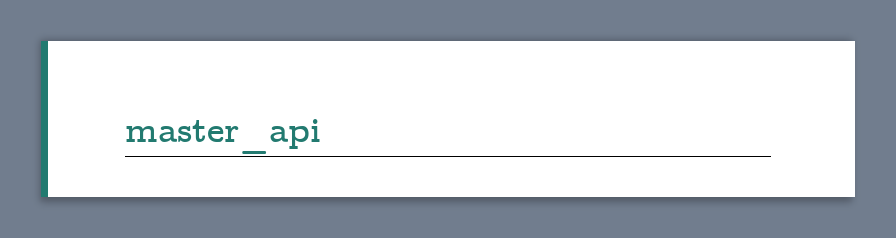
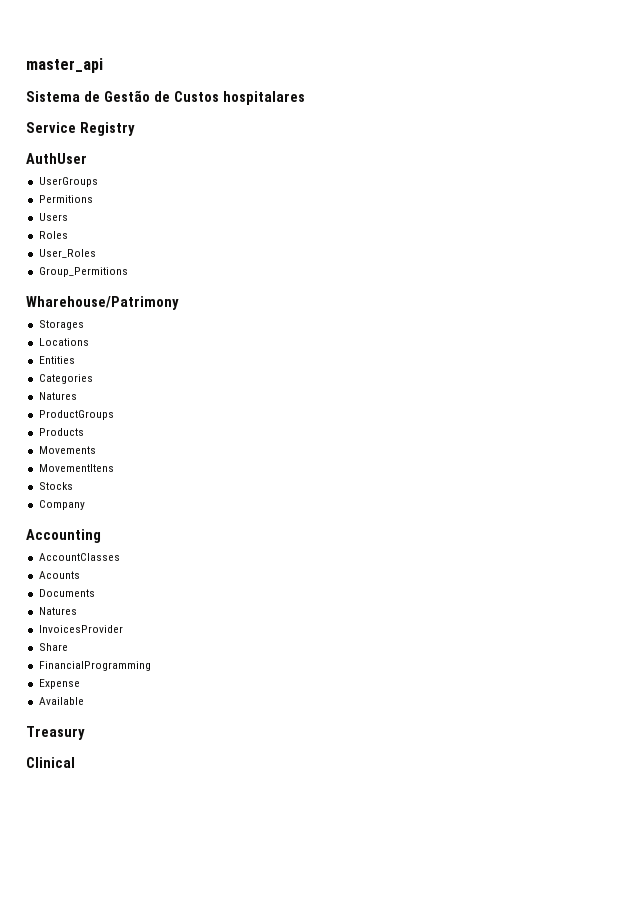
(321, 136) none -> [26,90,305,105] [26,122,135,136] [26,153,87,164] [38,177,98,187] [38,195,93,203] [38,213,68,221] [38,231,68,239] [38,249,96,258] [38,267,128,277] [26,296,179,310] [38,320,84,330] [38,338,89,346] [38,356,75,364] [38,374,93,384] [38,392,77,400] [38,410,114,420] [38,428,84,436] [38,446,96,454] [38,464,114,472] [38,482,73,490] [38,500,85,510] [26,529,101,543] [38,553,120,561] [38,571,80,579] [38,589,95,597] [38,607,77,615] [38,625,123,633] [38,643,68,651] [38,661,151,671] [38,679,80,689] [38,697,84,705] [26,726,85,740] [26,757,75,768] // Sistema de Gestão de Custos hospitalares // Service Registry // AuthUser // UserGroups // Permitions // Users // Roles // User_Roles // Group_Permitions // Wharehouse/Patrimony // Storages // Locations // Entities // Categories // Natures // ProductGroups // Products // Movements // MovementItens // Stocks // Company // Accounting // AccountClasses // Acounts // Documents // Natures // InvoicesProvider // Share // FinancialProgramming // Expense // Available // Treasury // Clinical

